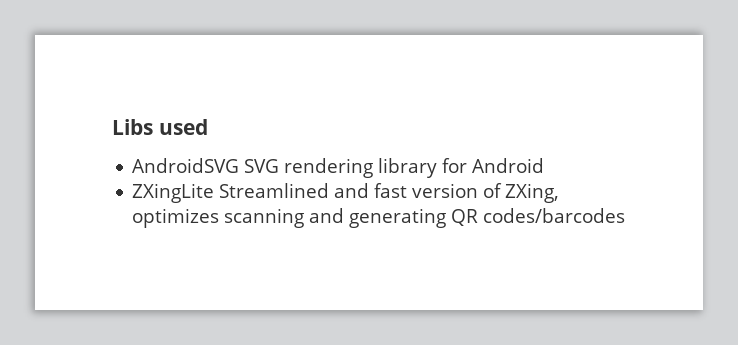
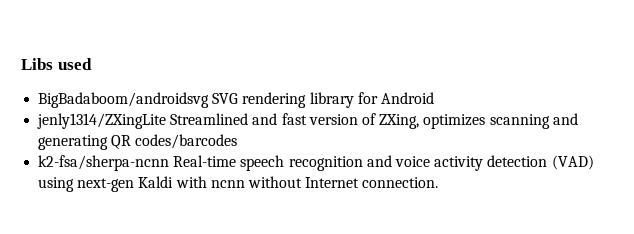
[132,158,240,173] AndroidSVG -> [38,92,210,108] BigBadaboom/androidsvg
[132,183,215,203] ZXingLite -> [37,113,167,129] jenly1314/ZXingLite
(626, 215) none -> [38,155,594,171] [38,176,439,192] // k2-fsa/sherpa-ncnn Real-time speech recognition and voice activity detection (VAD) using next-gen Kaldi with ncnn without Internet connection.

